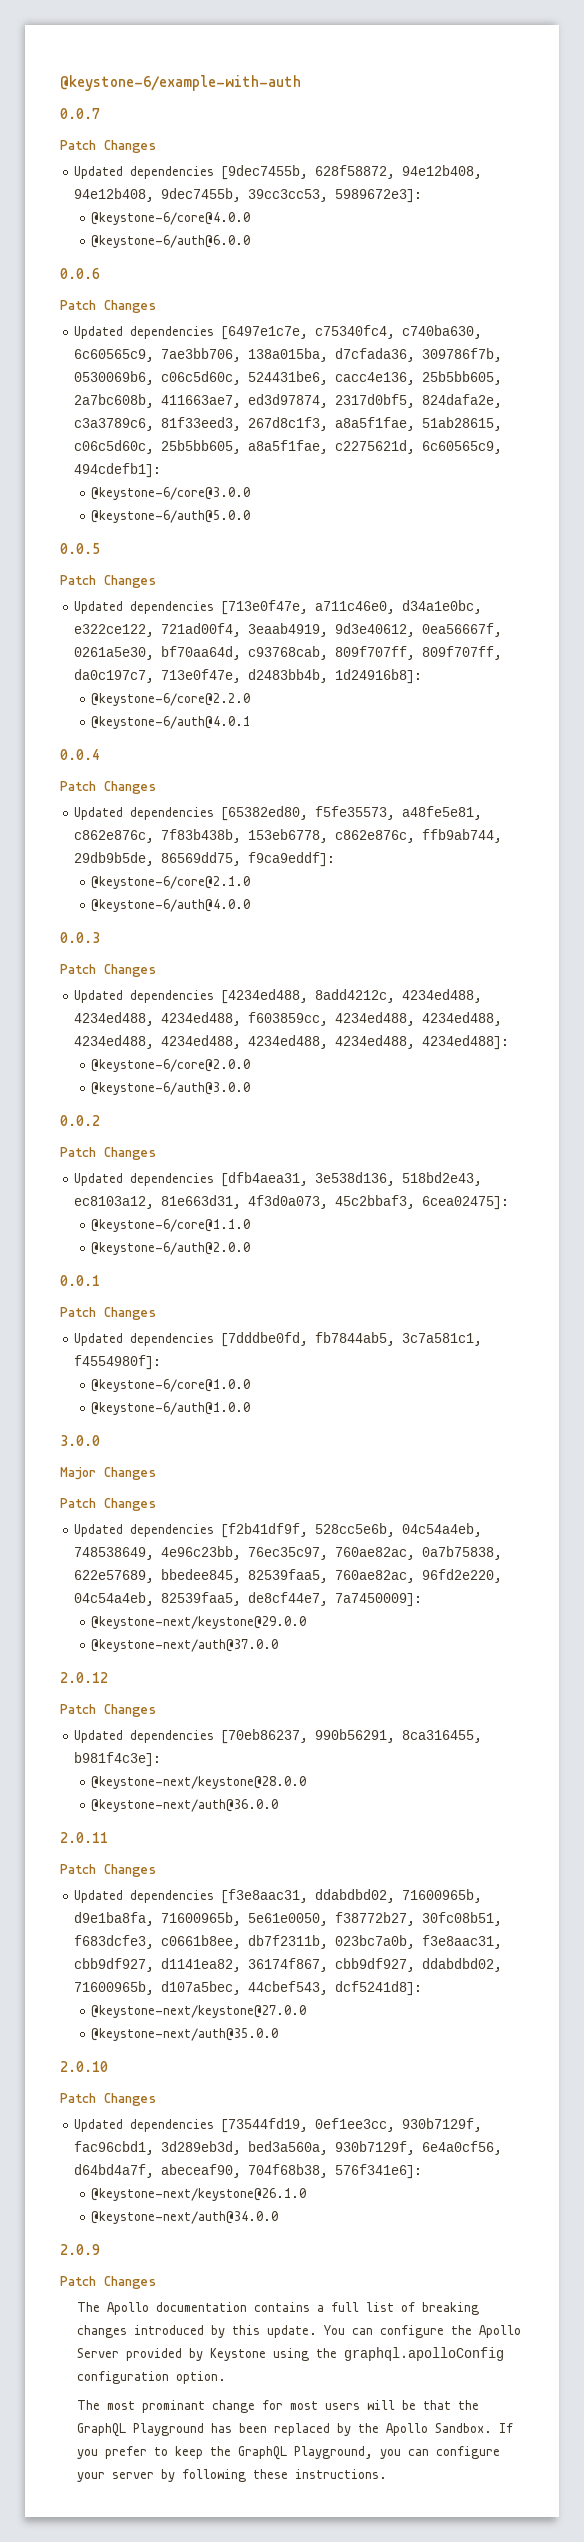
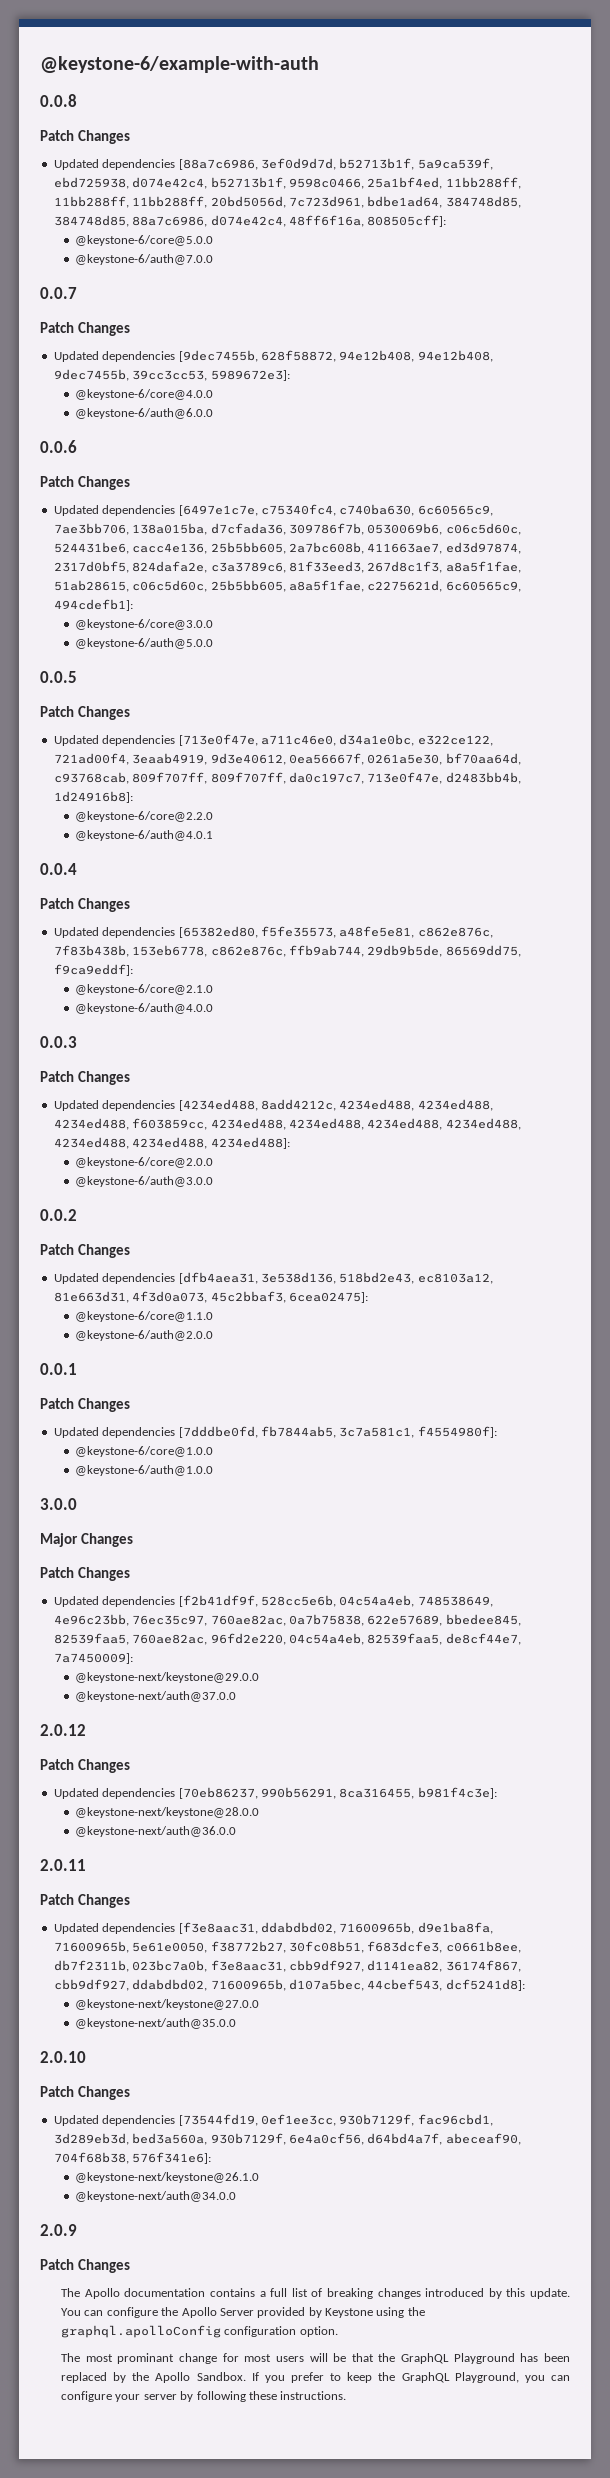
(301, 83) none -> [40,94,77,107] [40,130,130,144] [53,158,493,170] [53,177,521,189] [53,196,521,208] [53,215,447,227] [74,235,213,246] [74,254,213,265] // 0.0.8 // Patch Changes // Updated dependencies [88a7c6986, 3ef0d9d7d, b52713b1f, 5a9ca539f, ebd725938, d074e42c4, b52713b1f, 9598c0466, 25a1bf4ed, 11bb288ff, 11bb288ff, 11bb288ff, 20bd5056d, 7c723d961, bdbe1ad64, 384748d85, 384748d85, 88a7c6986, d074e42c4, 48ff6f16a, 808505cff]: // @keystone-6/core@5.0.0 // @keystone-6/auth@7.0.0

